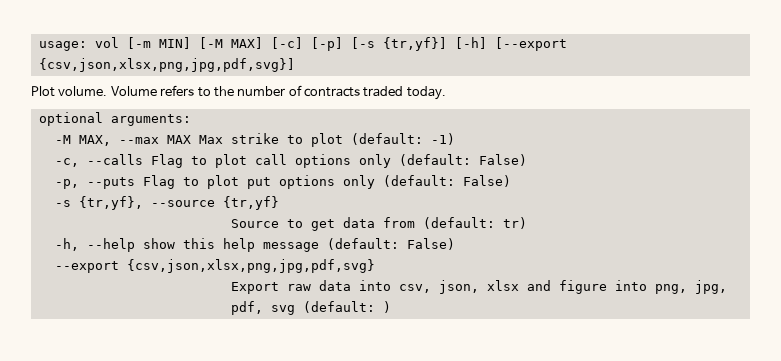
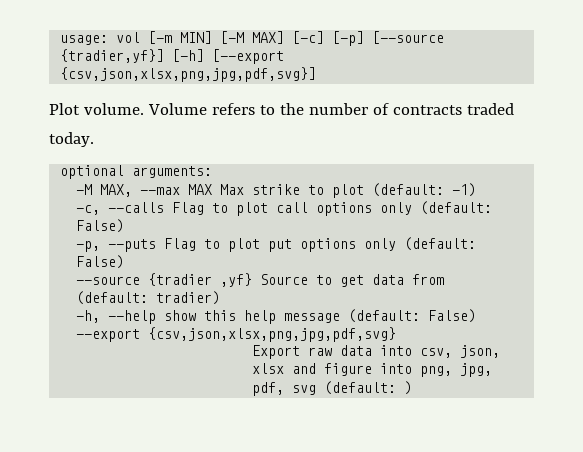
[350,37,447,51] [-s {tr,yf}] -> [372,31,445,44] [60,49,165,63] [--source {tradier,yf}]
[54,196,279,210] -s {tr,yf}, --source {tr,yf} // -> [76,273,253,287] --source {tradier ,yf}
[502,217,527,229] tr) -> [156,291,221,305] tradier)

